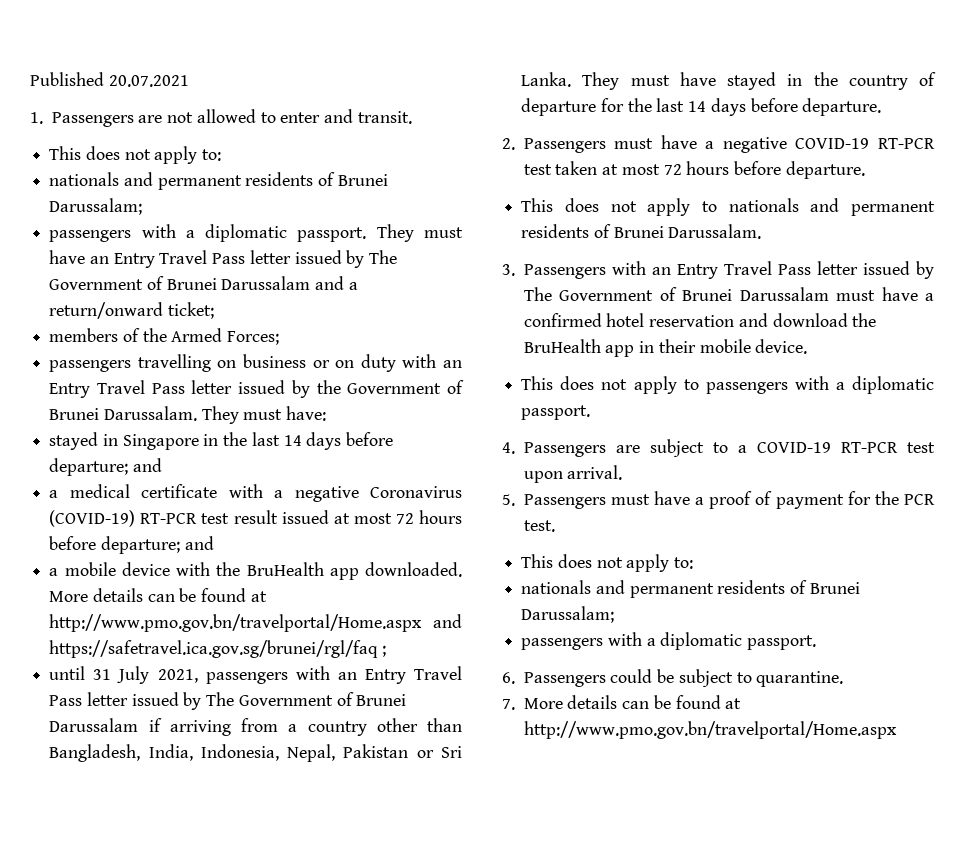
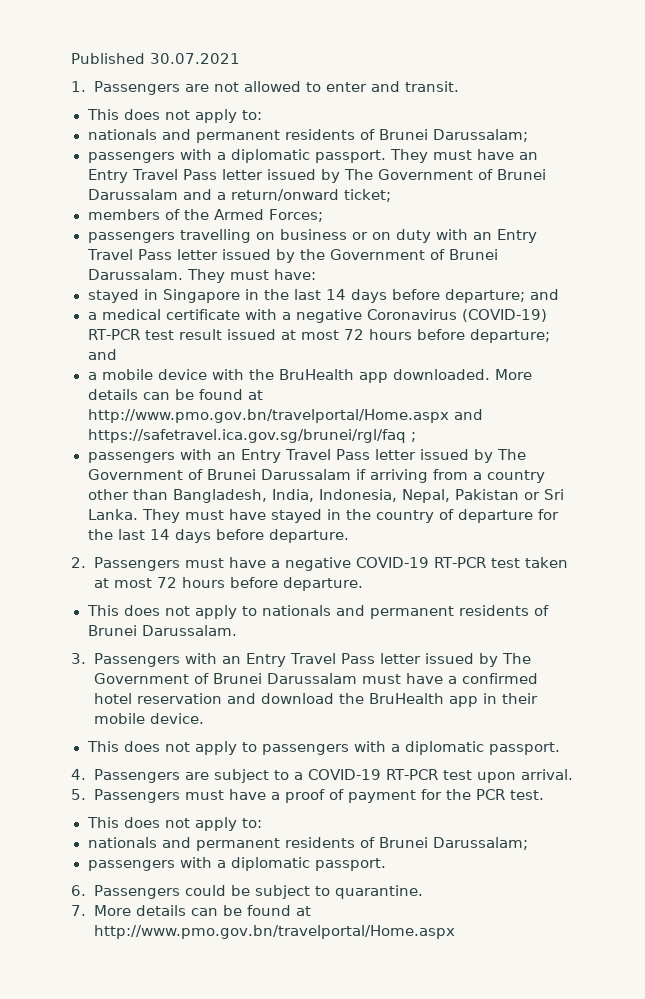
[108,75,189,87] 20.07.2021 -> [150,53,240,64] 30.07.2021
[49,666,198,684] until 31 July 2021, -> (417, 437) none

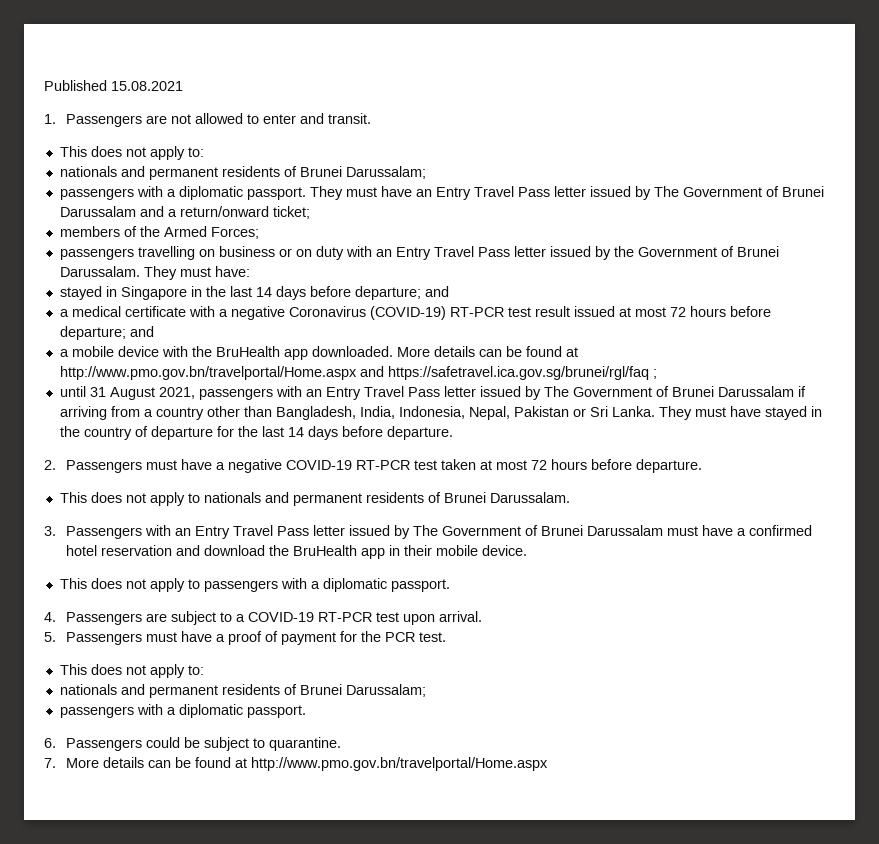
[150,53,240,64] 30.07.2021 -> [111,81,183,91] 15.08.2021
(417, 437) none -> [59,386,195,400] until 31 August 2021,

